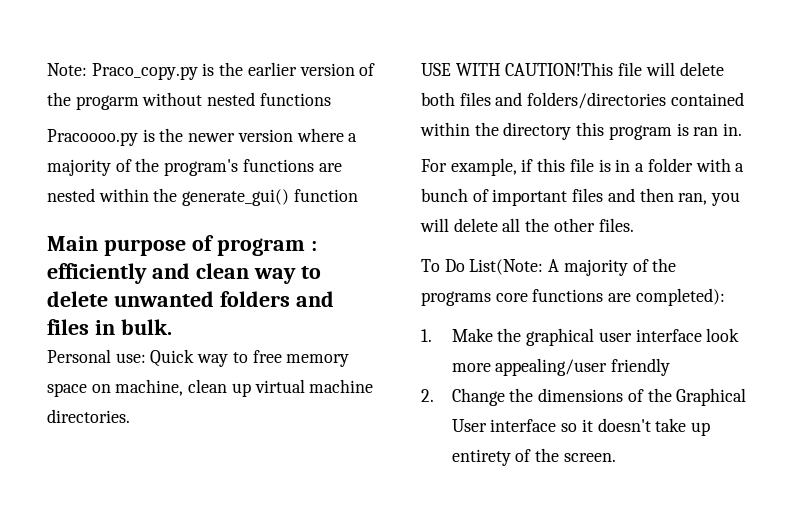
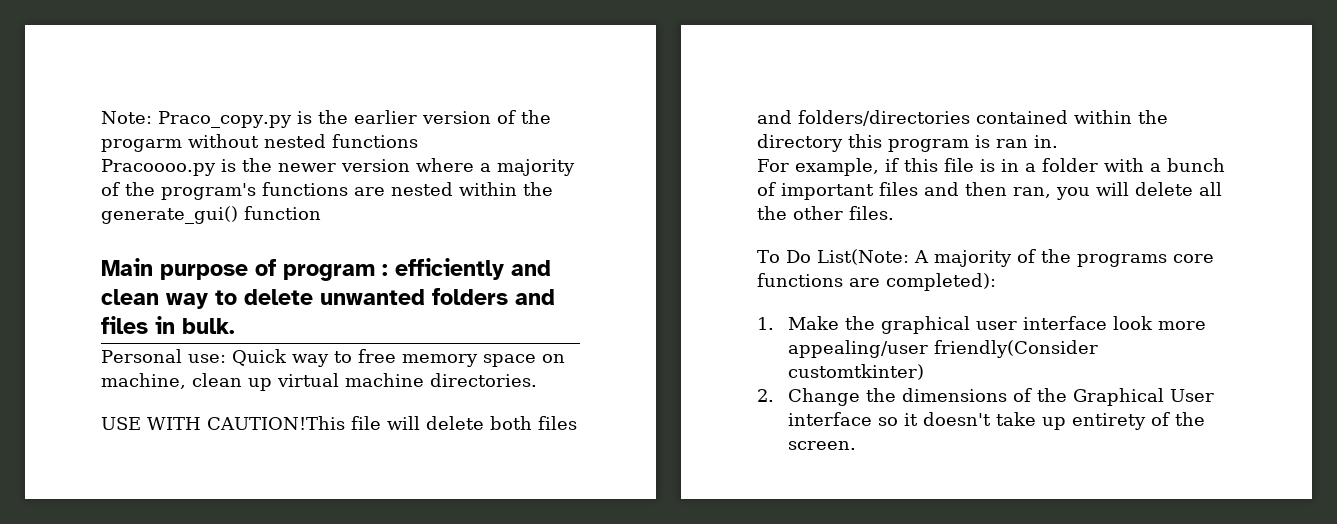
[611,358,671,376] friendly -> [934,340,1099,358] [788,364,925,380] friendly(Consider customtkinter)

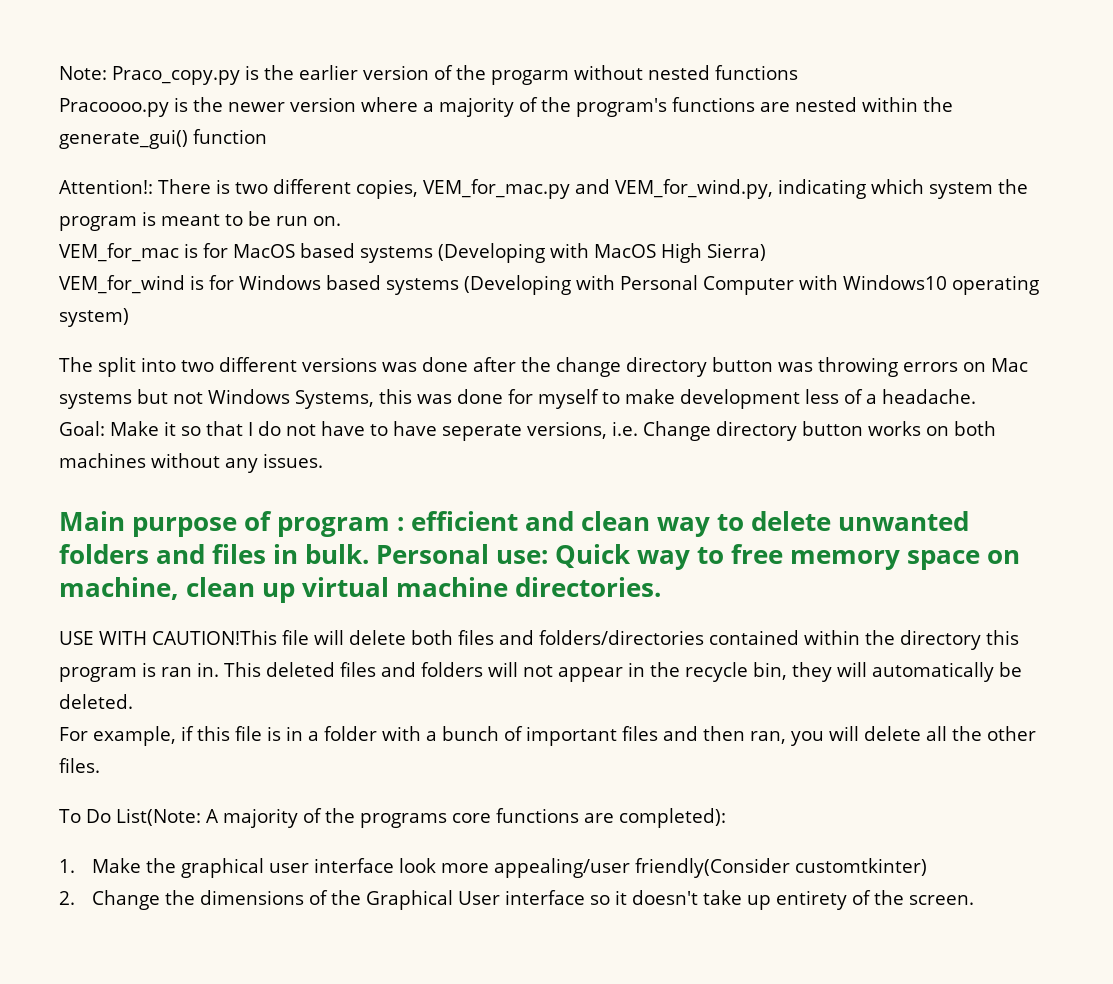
(321, 213) none -> [59,179,1028,199] [59,211,341,231] [59,243,766,263] [59,275,1039,295] [59,308,129,327] [59,357,1028,377] [59,389,976,409] [59,421,996,441] [59,453,323,473] // Attention!: There is two different copies, VEM_for_mac.py and VEM_for_wind.py, indicating which system the program is meant to be run on. // VEM_for_mac is for MacOS based systems (Developing with MacOS High Sierra) // VEM_for_wind is for Windows based systems (Developing with Personal Computer with Windows10 operating system) // The split into two different versions was done after the change directory button was throwing errors on Mac systems but not Windows Systems, this was done for myself to make development less of a headache. // Goal: Make it so that I do not have to have seperate versions, i.e. Change directory button works on both machines without any issues.
[395,258,504,280] efficiently -> [411,511,519,531] efficient
(235, 326) // -> (370, 554) none
(1058, 141) none -> [224,662,1022,682] [59,694,133,709] This deleted files and folders will not appear in the recycle bin, they will automatically be deleted.

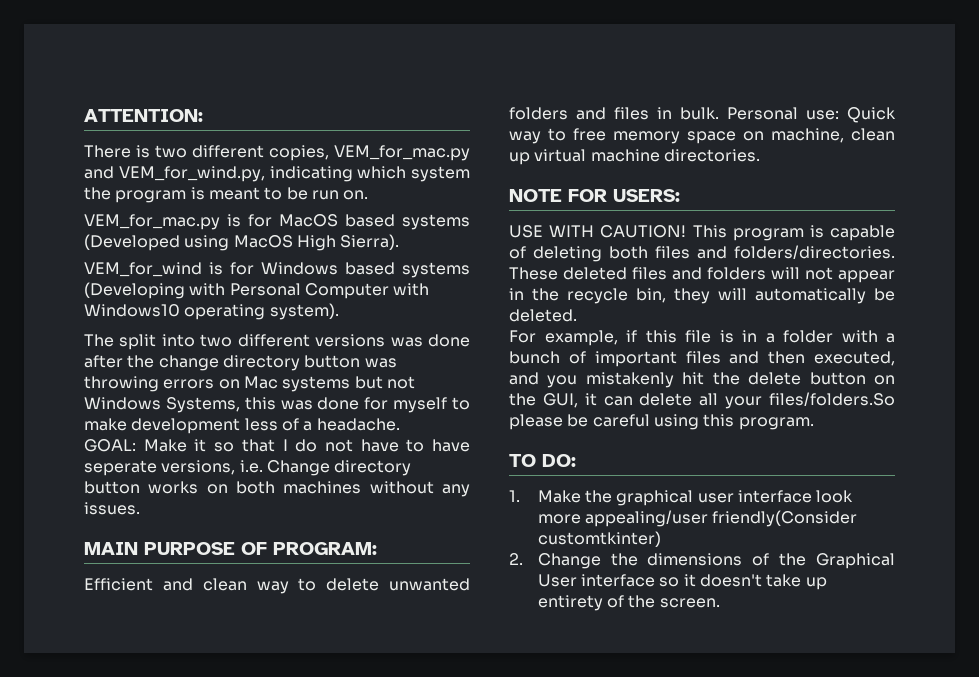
[59,65,798,85] [59,97,953,117] [59,129,267,149] [59,179,153,194] Note: Praco_copy.py is the earlier version of the progarm without nested functions // Pracoooo.py is the newer version where a majority of the program's functions are nested within the generate_gui() function // Attention!: -> [84,109,203,122] ATTENTION: //
[59,243,179,262] VEM_for_mac -> [84,214,220,230] VEM_for_mac.py
[438,243,589,263] (Developing with -> [84,234,230,251] (Developed using
[707,243,766,261] Sierra) -> [340,234,400,250] Sierra).
[59,308,129,327] system) -> [269,303,339,320] system).
[59,421,105,436] Goal: -> [84,439,136,452] GOAL:
[59,511,519,537] Main purpose of program : efficient -> [84,542,377,555] [84,578,153,591] MAIN PURPOSE OF PROGRAM: // Efficient
(662, 587) none -> [509,189,680,202] // NOTE FOR USERS:
[152,630,1019,650] [59,662,261,682] CAUTION!This file will delete both files and folders/directories contained within the directory this program is ran in. This -> [600,225,896,241] [509,245,895,262] [509,267,558,280] CAUTION! This program is capable of deleting both files and folders/directories. These
[750,726,1036,746] [59,758,100,773] [59,808,726,828] ran, you will delete all the other files. // To Do List(Note: A majority of the programs core functions are completed): -> [814,351,895,366] [509,372,895,388] [509,392,895,409] [509,414,814,430] [509,454,576,467] executed, and you mistakenly hit the delete button on the GUI, it can delete all your files/folders.So please be careful using this program. // TO DO:

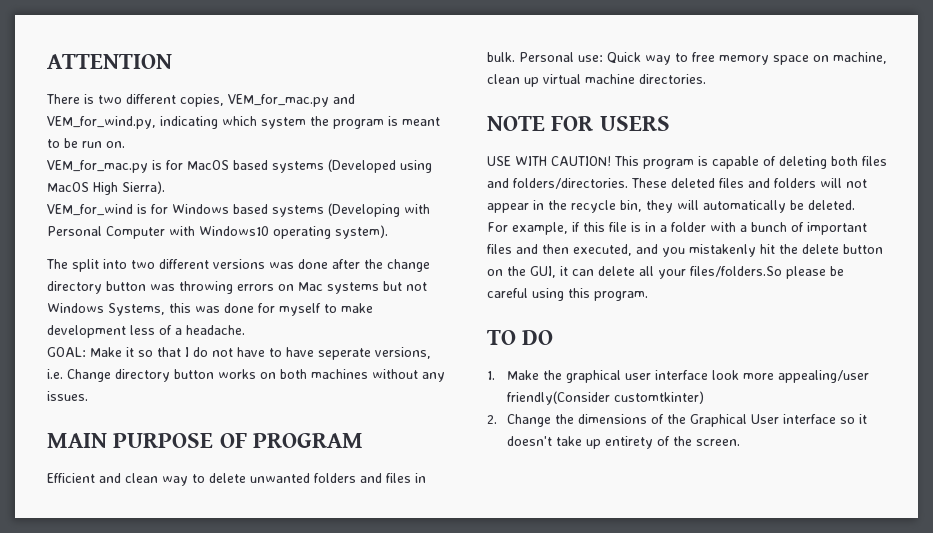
[84,109,203,122] ATTENTION: -> [47,54,172,69] ATTENTION
[273,542,377,555] PROGRAM: -> [253,433,364,448] PROGRAM
[613,189,680,202] USERS: -> [599,116,670,131] USERS
[542,454,576,467] DO: -> [522,330,554,345] DO

